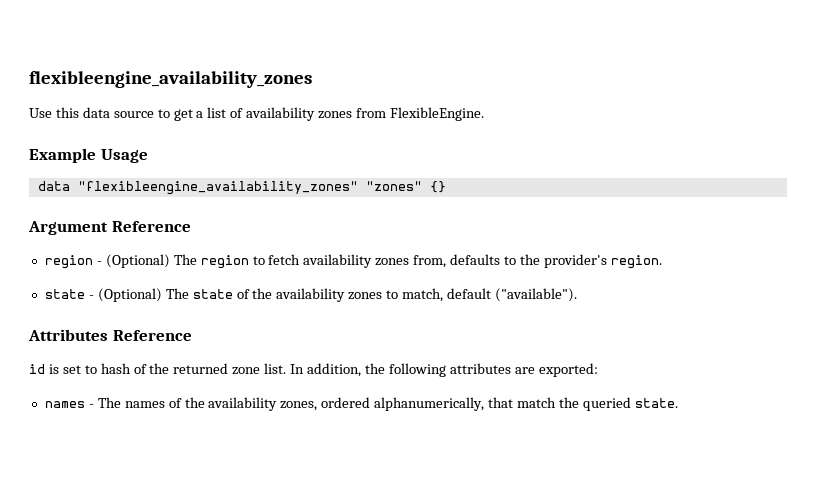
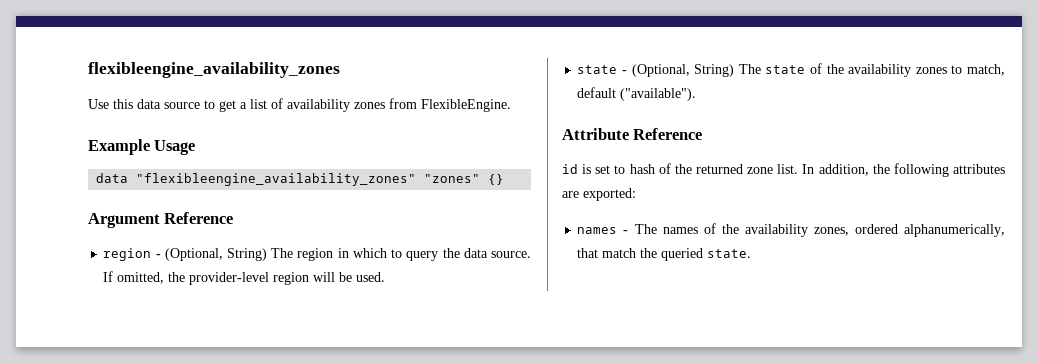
[105,254,662,269] (Optional) The region to fetch availability zones from, defaults to the provider's region. -> [164,248,532,261] [103,271,386,285] (Optional, String) The region in which to query the data source. If omitted, the provider-level region will be used.
[97,288,162,302] (Optional) -> [631,64,735,77] (Optional, String)
[28,329,108,341] Attributes -> [562,128,629,140] Attribute

